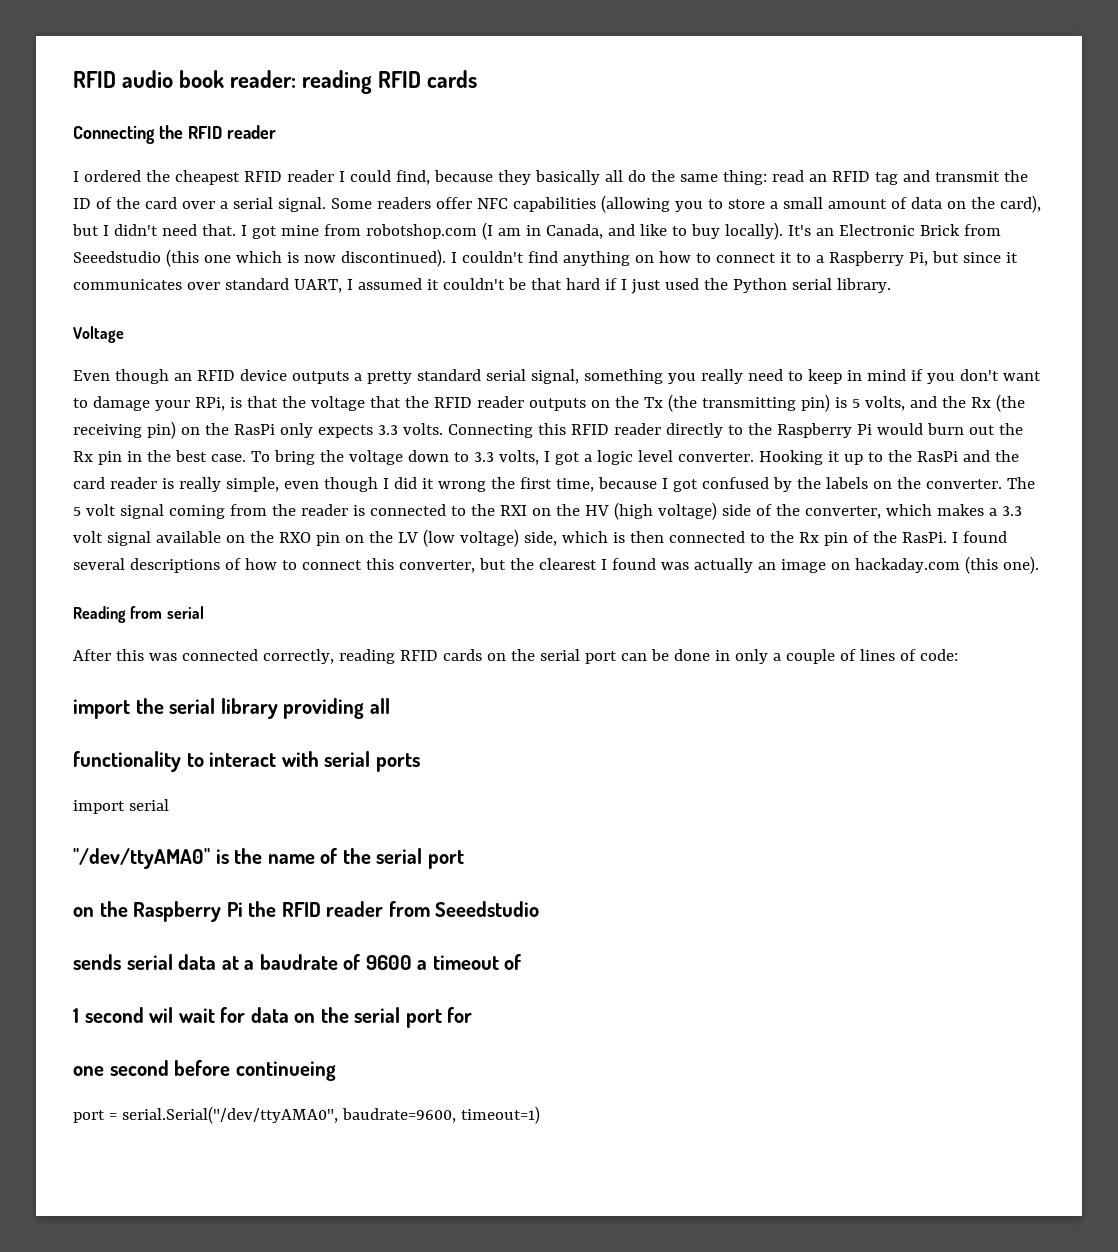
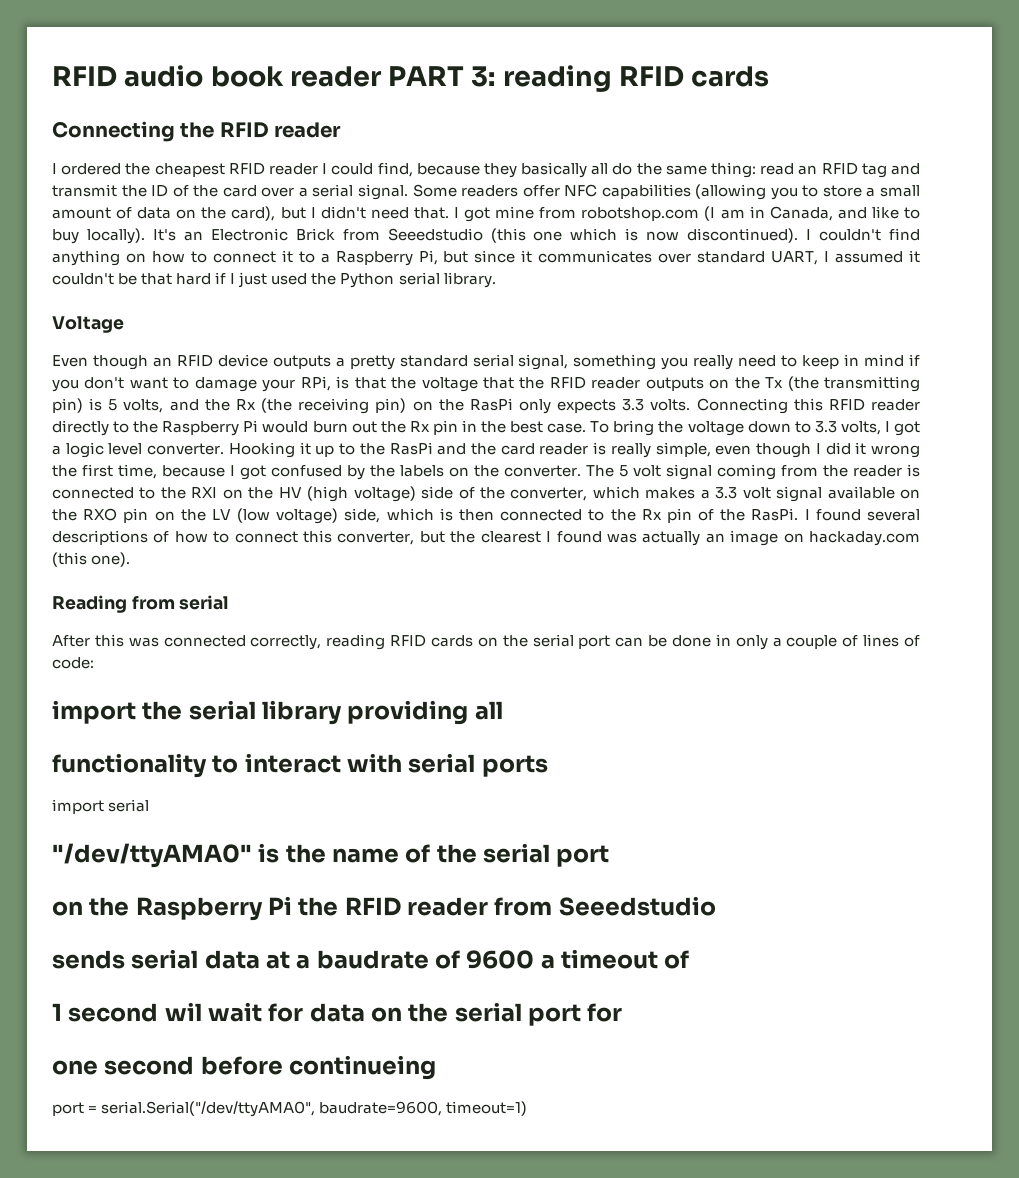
[230,70,297,88] reader: -> [289,66,496,87] reader PART 3:

